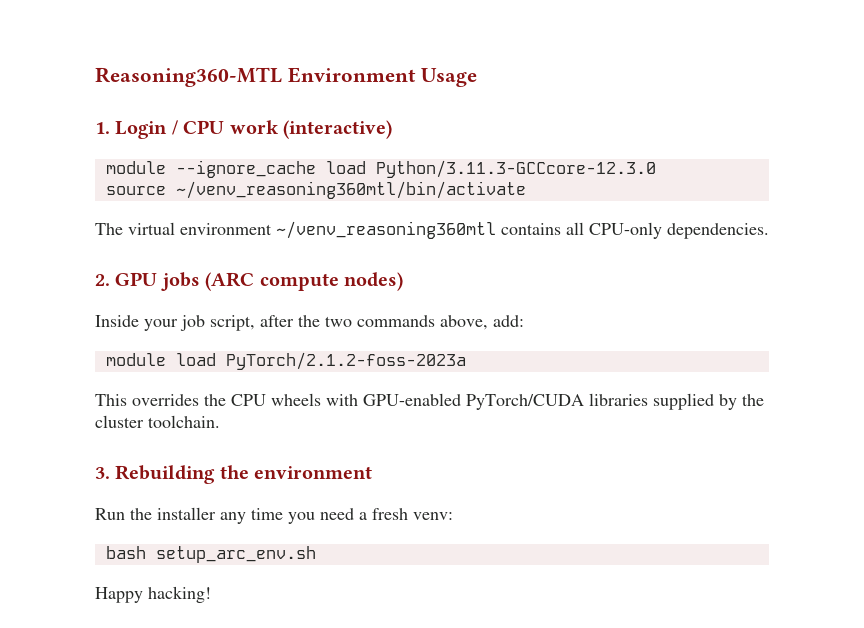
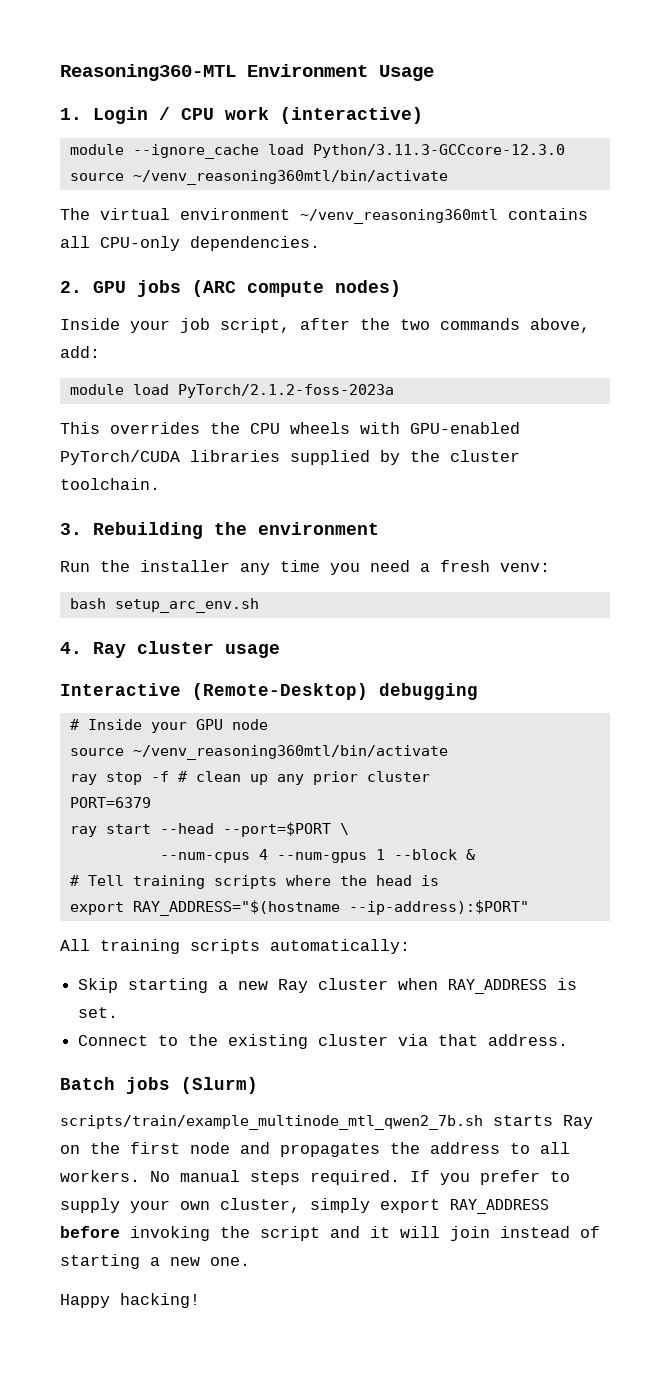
(316, 554) none -> [60,641,280,658] [60,683,478,700] [69,719,268,733] [69,745,448,760] [69,771,430,785] [69,797,151,808] [69,822,349,837] [159,849,475,863] [69,875,439,889] [69,900,529,916] [60,939,410,954] [78,978,578,994] [78,1007,119,1018] [78,1034,569,1049] [60,1077,258,1094] [60,1115,593,1130] [60,1142,570,1157] [60,1170,570,1185] [60,1198,549,1214] [60,1226,600,1241] [60,1254,250,1269] // 4. Ray cluster usage // Interactive (Remote-Desktop) debugging // # Inside your GPU node // source ~/venv_reasoning360mtl/bin/activate // ray stop -f # clean up any prior cluster // PORT=6379 // ray start --head --port=$PORT \ // --num-cpus 4 --num-gpus 1 --block & // # Tell training scripts where the head is // export RAY_ADDRESS="$(hostname --ip-address):$PORT" // All training scripts automatically: // Skip starting a new Ray cluster when RAY_ADDRESS is set. // Connect to the existing cluster via that address. // Batch jobs (Slurm) // scripts/train/example_multinode_mtl_qwen2_7b.sh starts Ray on the first node and propagates the address to all workers. No manual steps required. If you prefer to supply your own cluster, simply export RAY_ADDRESS before invoking the script and it will join instead of starting a new one.

